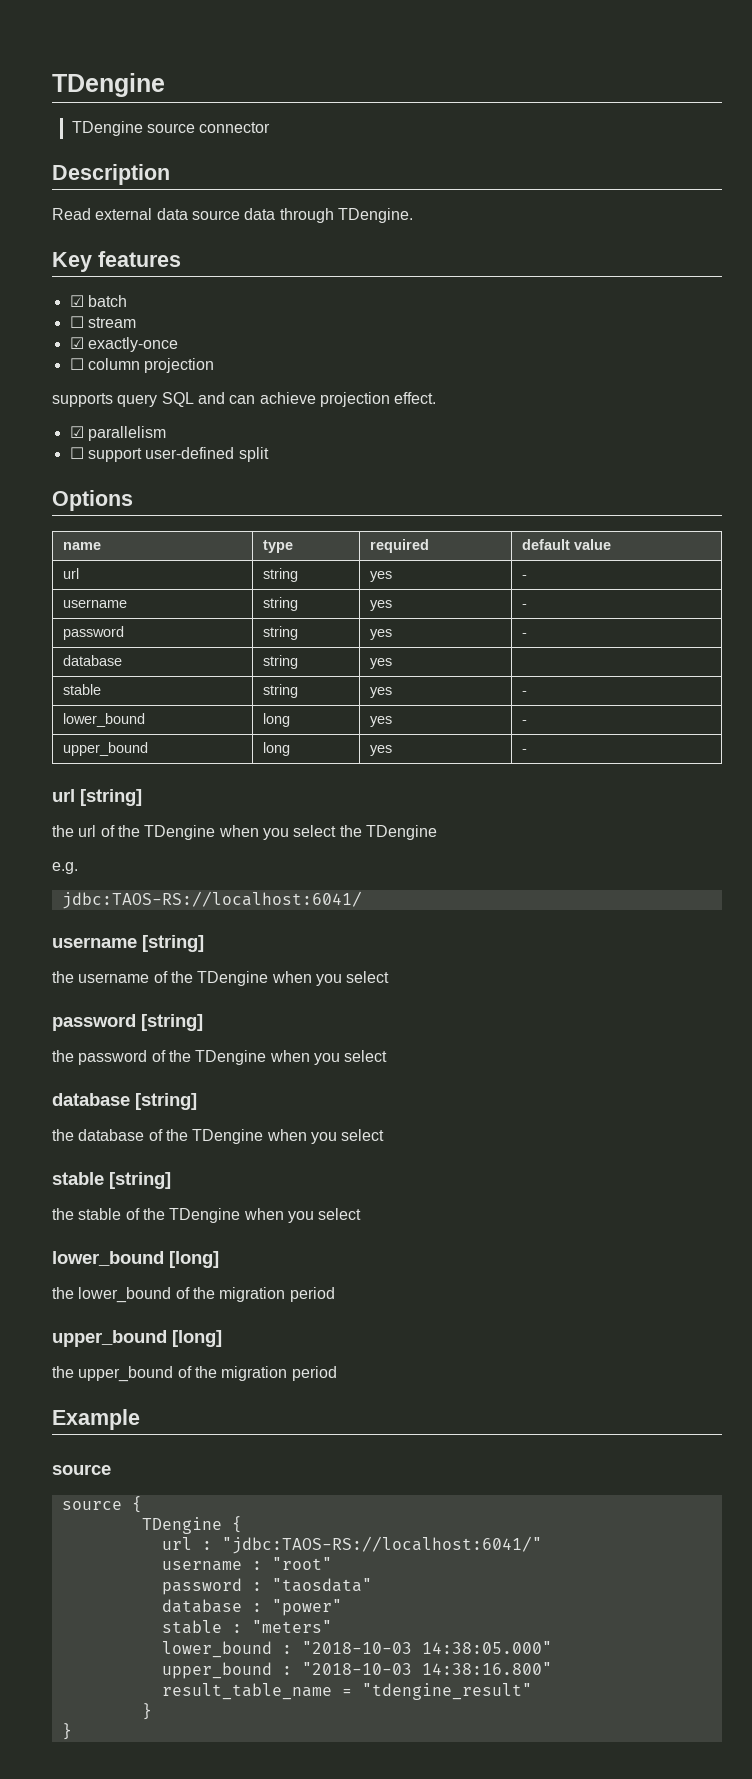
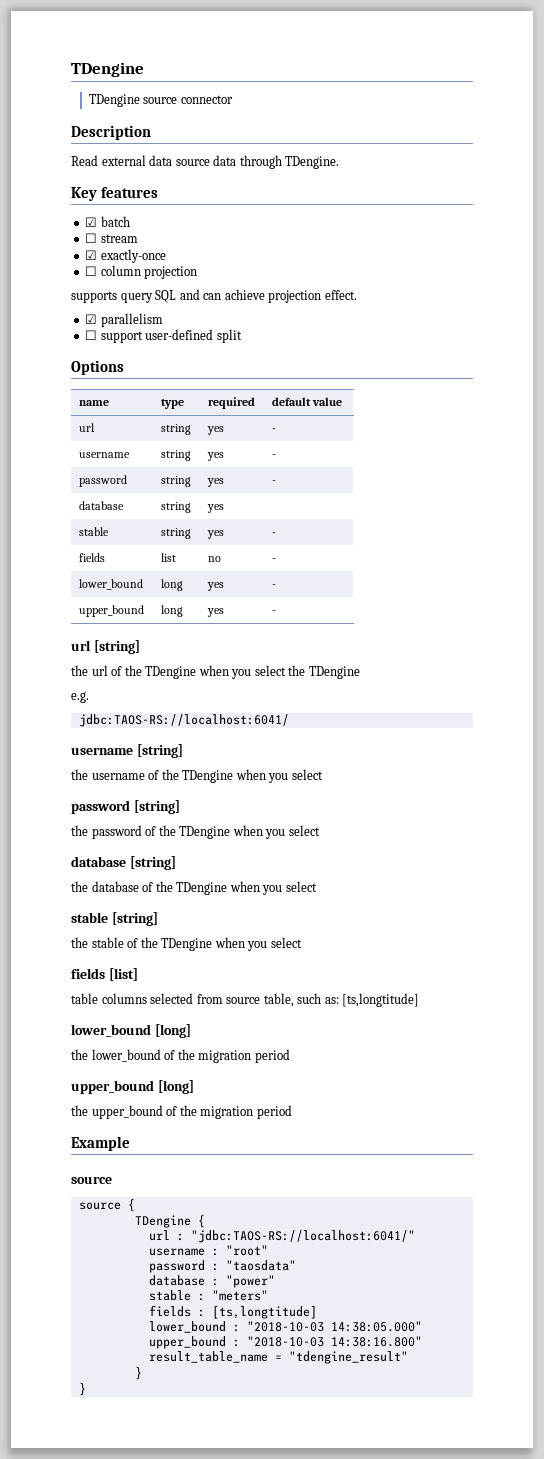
(528, 693) none -> [79,553,106,562] [161,553,177,562] [208,556,222,562] [272,558,277,562] // fields | list | no | -
(362, 1214) none -> [71,968,138,981] [71,993,420,1007] // fields [list] // table columns selected from source table, such as: [ts,longtitude]
(332, 1626) none -> [148,1305,317,1319] // fields : [ts,longtitude]

